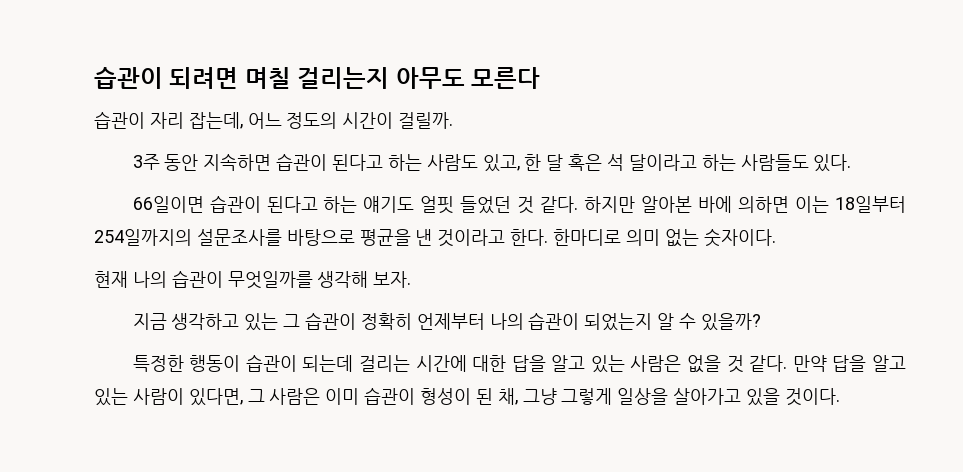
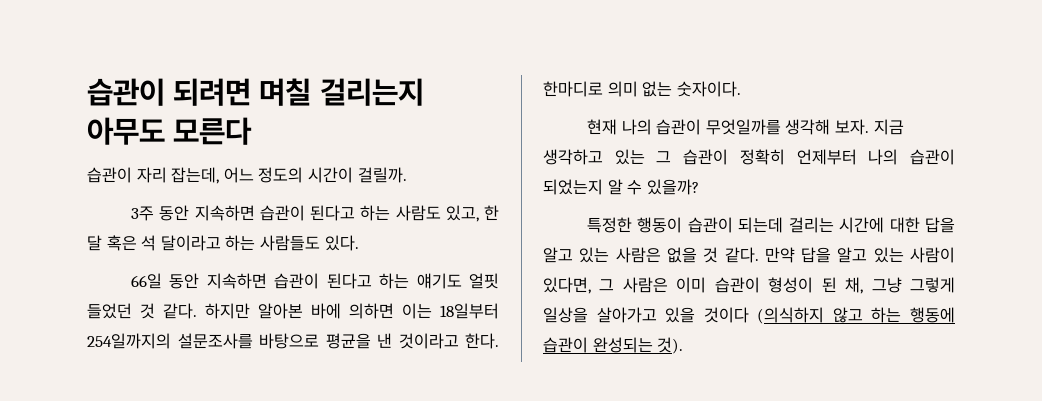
[132,196,204,213] 66일이면 -> [130,273,267,289] 66일 동안 지속하면
(412, 279) // -> (869, 127) none
[784,388,840,406] 것이다. -> [703,307,955,324] [543,337,684,354] 것이다 (의식하지 않고 하는 행동에 습관이 완성되는 것).

